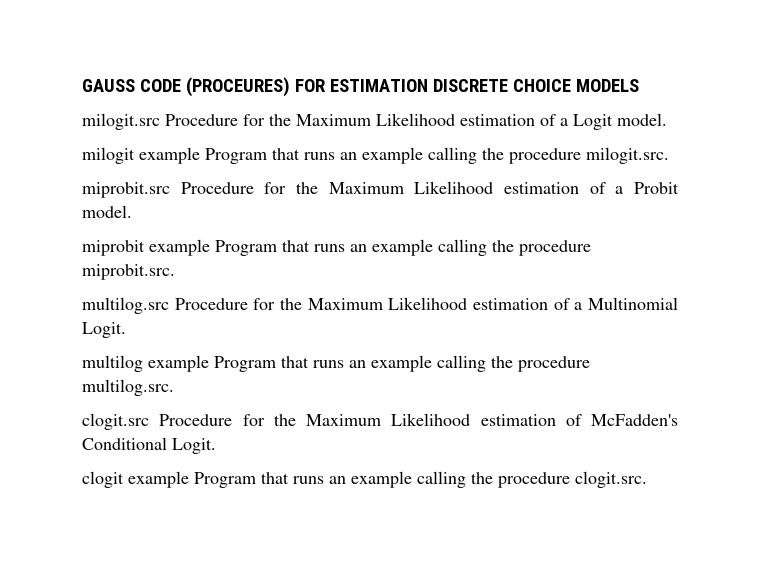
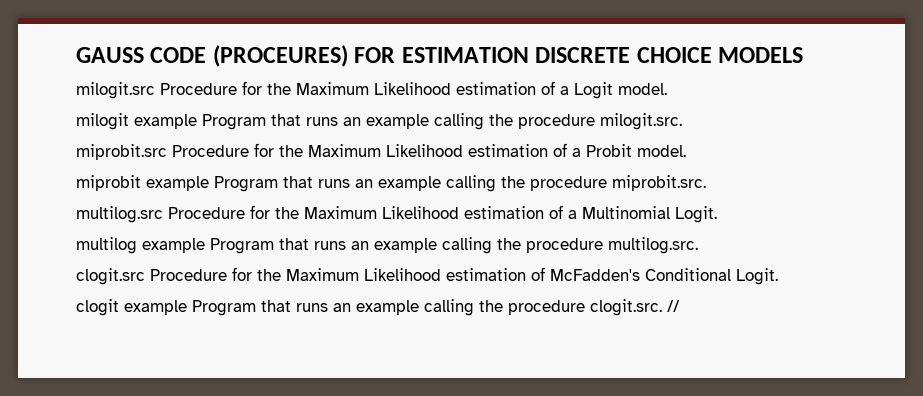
(647, 479) none -> [667,300,680,312] //

